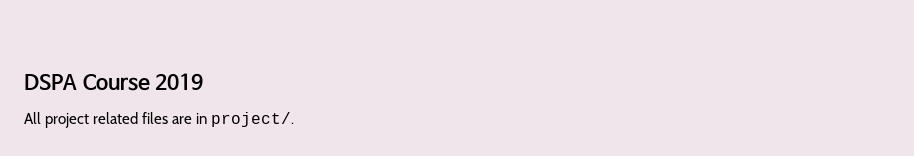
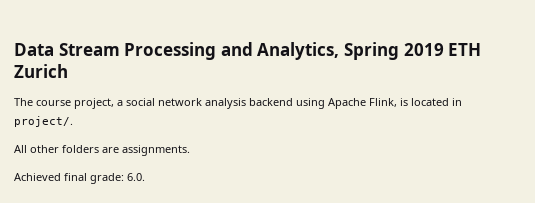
[24,73,204,91] [24,112,295,128] DSPA Course 2019 // All project related files are in project/. -> [14,42,482,60] [14,64,68,78] [14,98,462,109] [14,116,73,127] [14,145,190,156] [14,173,145,184] Data Stream Processing and Analytics, Spring 2019 ETH Zurich // The course project, a social network analysis backend using Apache Flink, is located in project/. // All other folders are assignments. // Achieved final grade: 6.0.

